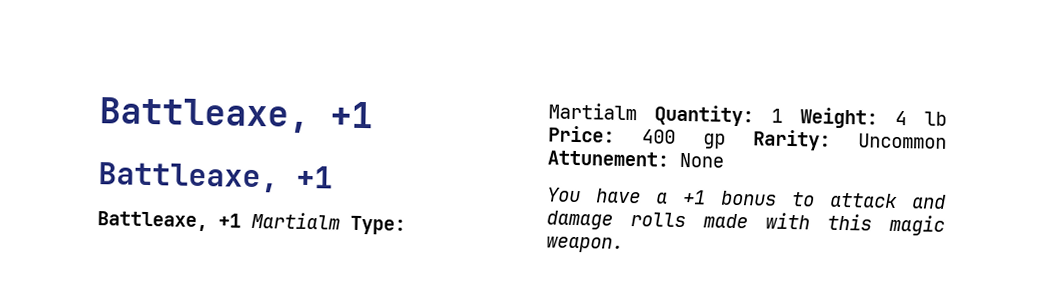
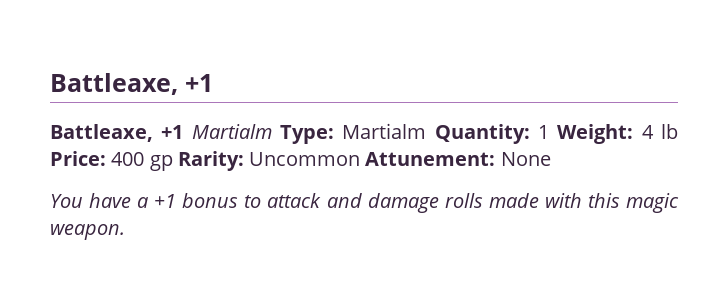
[99,97,373,134] [98,162,333,193] [97,211,241,232] Battleaxe, +1 // Battleaxe, +1 // Battleaxe, +1 -> [50,73,213,95] [50,124,184,142] Battleaxe, +1 // Battleaxe, +1

